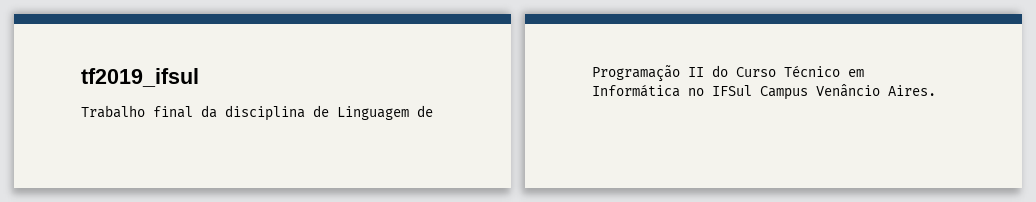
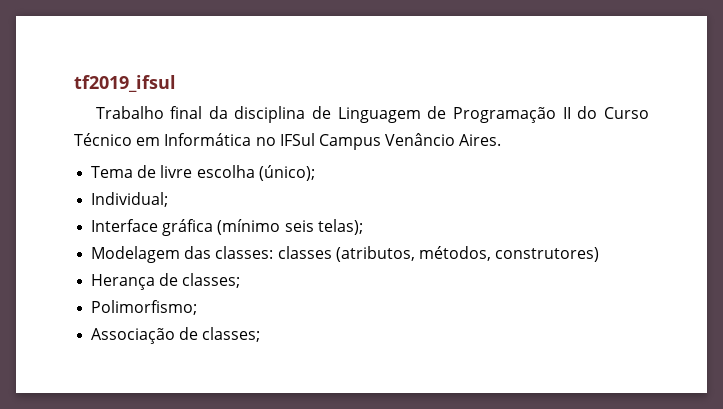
(936, 90) none -> [91,165,315,181] [91,192,169,207] [91,219,363,236] [91,246,600,263] [91,273,241,290] [91,300,198,315] [91,327,261,344] // Tema de livre escolha (único); // Individual; // Interface gráfica (mínimo seis telas); // Modelagem das classes: classes (atributos, métodos, construtores) // Herança de classes; // Polimorfismo; // Associação de classes;

